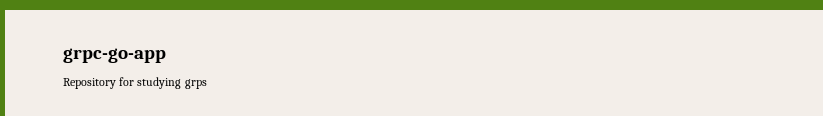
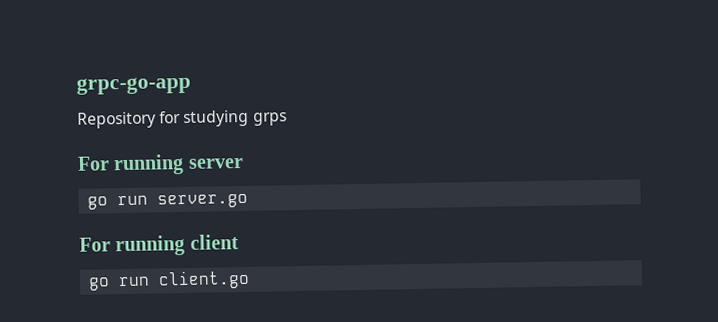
(207, 84) none -> [77,153,244,176] [87,193,249,210] [79,234,239,257] [88,269,251,291] // For running server // go run server.go // For running client // go run client.go

